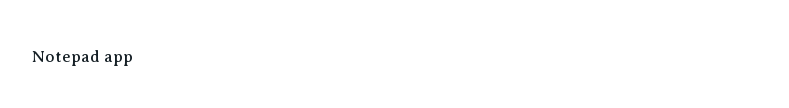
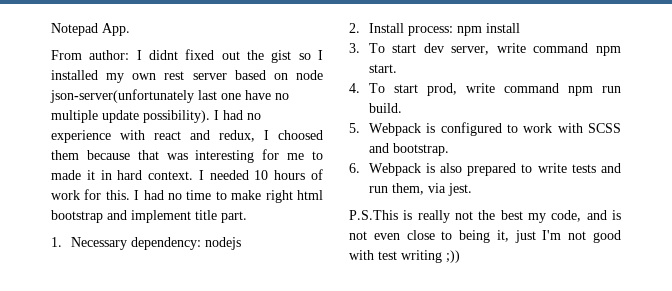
[104,54,134,66] app -> [102,23,130,36] [51,49,324,63] [51,70,323,83] [50,89,289,103] [51,110,261,123] [51,130,323,143] [51,149,323,163] [51,169,323,180] [51,189,323,203] [51,210,247,223] [51,237,241,250] [349,23,520,36] [349,43,621,56] [368,64,397,73] [349,83,621,96] [368,103,402,113] [349,122,621,136] [368,143,449,156] [349,163,621,176] [368,183,472,196] [349,210,621,223] [349,230,621,243] [349,250,460,263] App. // From author: I didnt fixed out the gist so I installed my own rest server based on node json-server(unfortunately last one have no multiple update possibility). I had no experience with react and redux, I choosed them because that was interesting for me to made it in hard context. I needed 10 hours of work for this. I had no time to make right html bootstrap and implement title part. // 1. Necessary dependency: nodejs // 2. Install process: npm install // 3. To start dev server, write command npm start. // 4. To start prod, write command npm run build. // 5. Webpack is configured to work with SCSS and bootstrap. // 6. Webpack is also prepared to write tests and run them, via jest. // P.S.This is really not the best my code, and is not even close to being it, just I'm not good with test writing ;))

